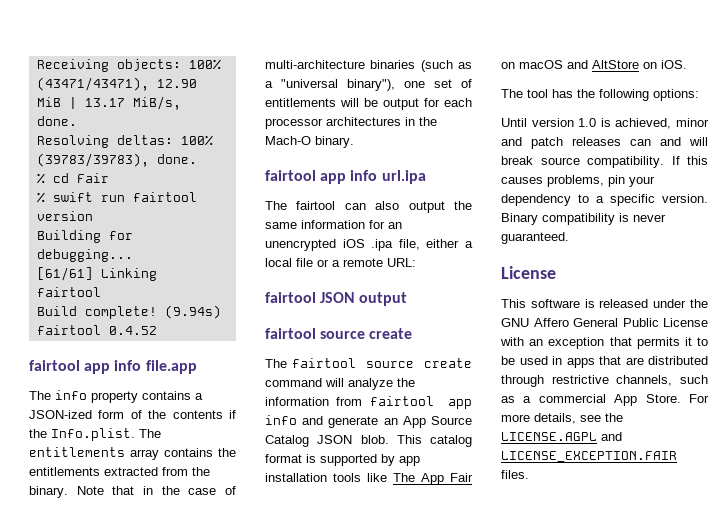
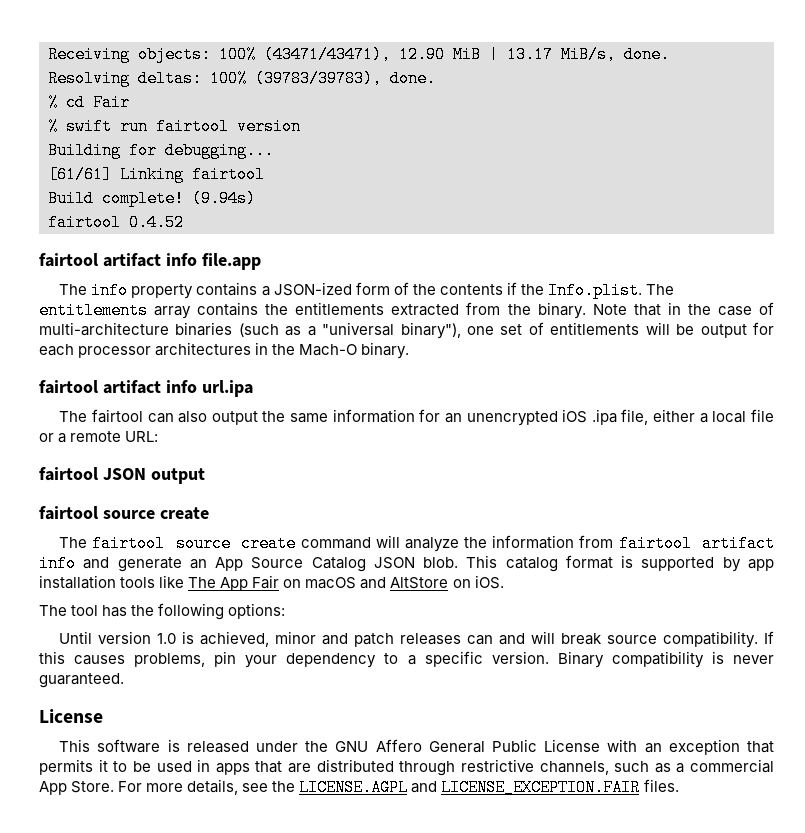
[84,363,111,374] app -> [102,253,161,267] artifact
[320,173,347,184] app -> [102,380,161,394] artifact
[448,399,472,409] app -> [702,535,775,552] artifact

